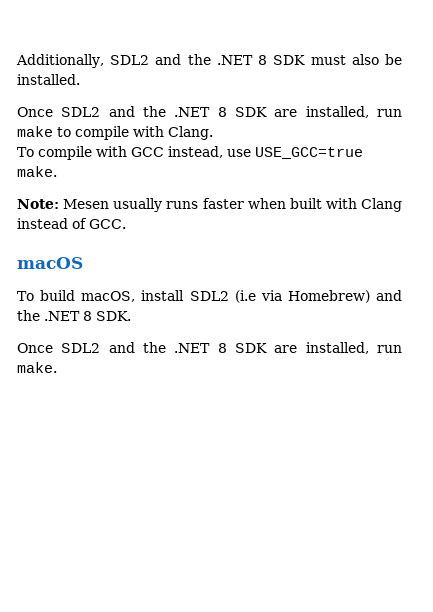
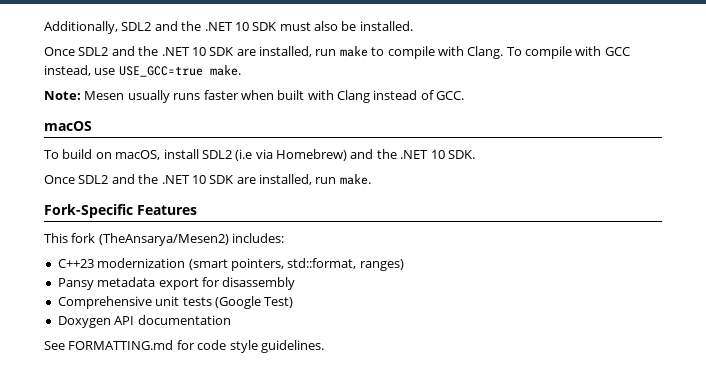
[258,55,268,65] 8 -> [234,22,249,31] 10
[217,107,227,117] 8 -> [191,47,206,56] 10
(213, 133) // -> (504, 52) none
(76, 295) none -> [95,152,112,159] on
[83,311,92,321] 8 -> [430,150,445,159] 10
[217,343,227,353] 8 -> [191,175,206,184] 10
(57, 367) none -> [44,204,197,218] [44,233,285,246] [57,258,404,271] [57,277,296,290] [57,296,294,309] [57,315,231,328] [44,340,324,353] // Fork-Specific Features // This fork (TheAnsarya/Mesen2) includes: // C++23 modernization (smart pointers, std::format, ranges) // Pansy metadata export for disassembly // Comprehensive unit tests (Google Test) // Doxygen API documentation // See FORMATTING.md for code style guidelines.

